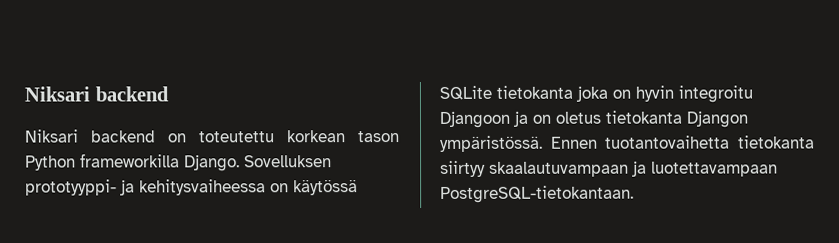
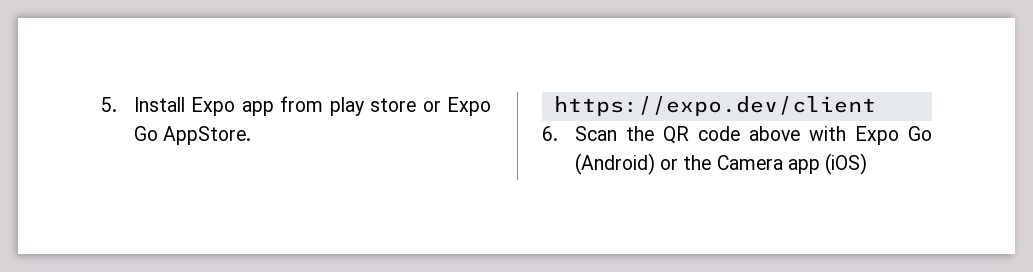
[24,86,169,102] [25,129,400,143] [25,153,332,172] [25,179,358,196] [439,85,753,103] [439,110,749,128] [440,135,815,152] [440,160,778,177] [440,185,634,203] Niksari backend // Niksari backend on toteutettu korkean tason Python frameworkilla Django. Sovelluksen prototyyppi- ja kehitysvaiheessa on käytössä SQLite tietokanta joka on hyvin integroitu Djangoon ja on oletus tietokanta Djangon ympäristössä. Ennen tuotantovaihetta tietokanta siirtyy skaalautuvampaan ja luotettavampaan PostgreSQL-tietokantaan. -> [101,96,491,116] [133,126,252,145] [553,96,876,116] [542,126,932,145] [574,153,868,175] 5. Install Expo app from play store or Expo Go AppStore. // https://expo.dev/client // 6. Scan the QR code above with Expo Go (Android) or the Camera app (iOS)

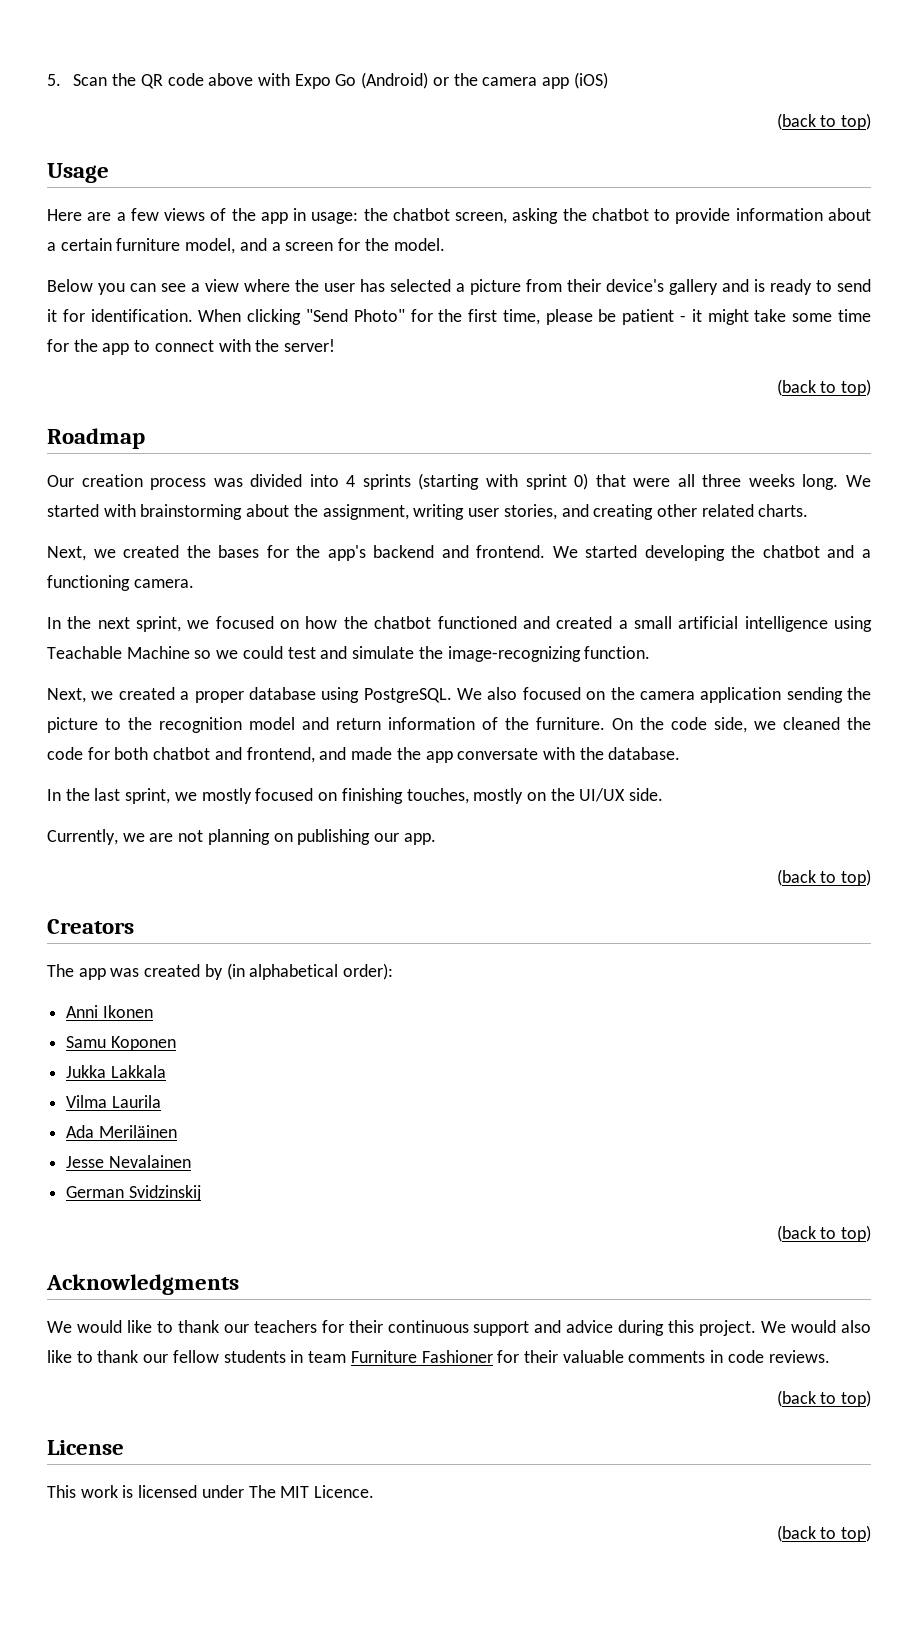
[133,96,491,116] [133,126,252,145] [553,96,876,116] [542,126,558,141] Install Expo app from play store or Expo Go AppStore. // https://expo.dev/client // 6. -> (61, 80) none
[716,155,783,170] Camera -> [482,77,538,86] camera
(868, 164) none -> [776,113,871,130] [47,163,109,183] [47,208,872,224] [47,238,445,254] [47,279,871,295] [47,309,871,325] [47,339,336,355] [776,379,871,396] [47,428,145,449] [47,473,871,490] [47,504,809,520] [47,545,871,561] [47,575,194,591] [47,616,873,632] [47,646,651,662] [47,687,871,703] [47,717,871,733] [47,747,681,763] [47,788,664,804] [47,829,436,845] [776,869,871,886] [47,919,134,934] [47,963,394,980] [66,1005,153,1018] [66,1036,176,1051] [66,1065,166,1078] [66,1095,161,1108] [66,1125,177,1138] [66,1155,191,1168] [66,1185,201,1201] [776,1225,871,1242] [46,1274,239,1295] [47,1320,872,1336] [47,1350,830,1363] [776,1390,871,1407] [47,1440,124,1455] [47,1485,375,1498] [776,1525,871,1542] // (back to top) // Usage // Here are a few views of the app in usage: the chatbot screen, asking the chatbot to provide information about a certain furniture model, and a screen for the model. // Below you can see a view where the user has selected a picture from their device's gallery and is ready to send it for identification. When clicking "Send Photo" for the first time, please be patient - it might take some time for the app to connect with the server! // (back to top) // Roadmap // Our creation process was divided into 4 sprints (starting with sprint 0) that were all three weeks long. We started with brainstorming about the assignment, writing user stories, and creating other related charts. // Next, we created the bases for the app's backend and frontend. We started developing the chatbot and a functioning camera. // In the next sprint, we focused on how the chatbot functioned and created a small artificial intelligence using Teachable Machine so we could test and simulate the image-recognizing function. // Next, we created a proper database using PostgreSQL. We also focused on the camera application sending the picture to the recognition model and return information of the furniture. On the code side, we cleaned the code for both chatbot and frontend, and made the app conversate with the database. // In the last sprint, we mostly focused on finishing touches, mostly on the UI/UX side. // Currently, we are not planning on publishing our app. // (back to top) // Creators // The app was created by (in alphabetical order): // Anni Ikonen // Samu Koponen // Jukka Lakkala // Vilma Laurila // Ada Meriläinen // Jesse Nevalainen // German Svidzinskij // (back to top) // Acknowledgments // We would like to thank our teachers for their continuous support and advice during this project. We would also like to thank our fellow students in team Furniture Fashioner for their valuable comments in code reviews. // (back to top) // License // This work is licensed under The MIT Licence. // (back to top)

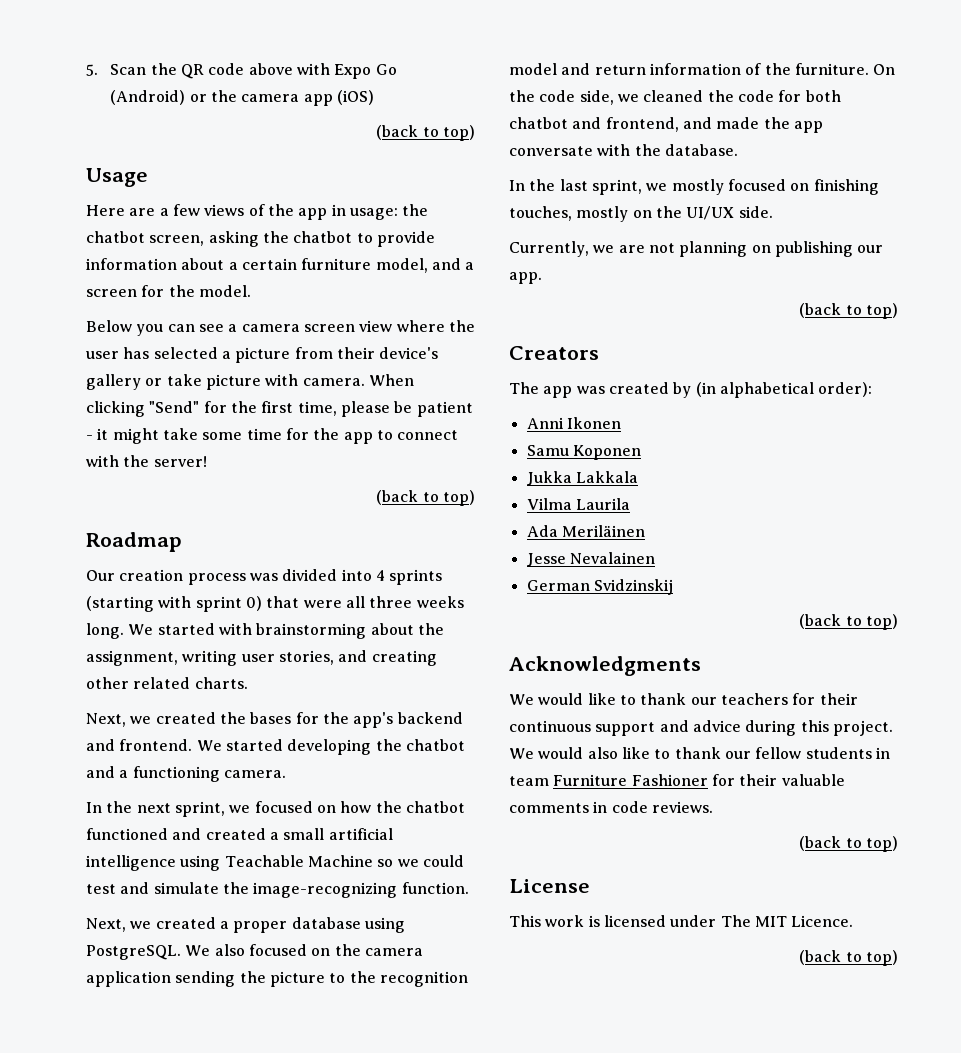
(200, 287) none -> [241,324,355,332] camera screen
[722,279,871,295] [47,309,405,325] and is ready to send it for identification. When clicking "Send Photo" -> [145,374,414,390] [86,401,200,417] or take picture with camera. When clicking "Send"

